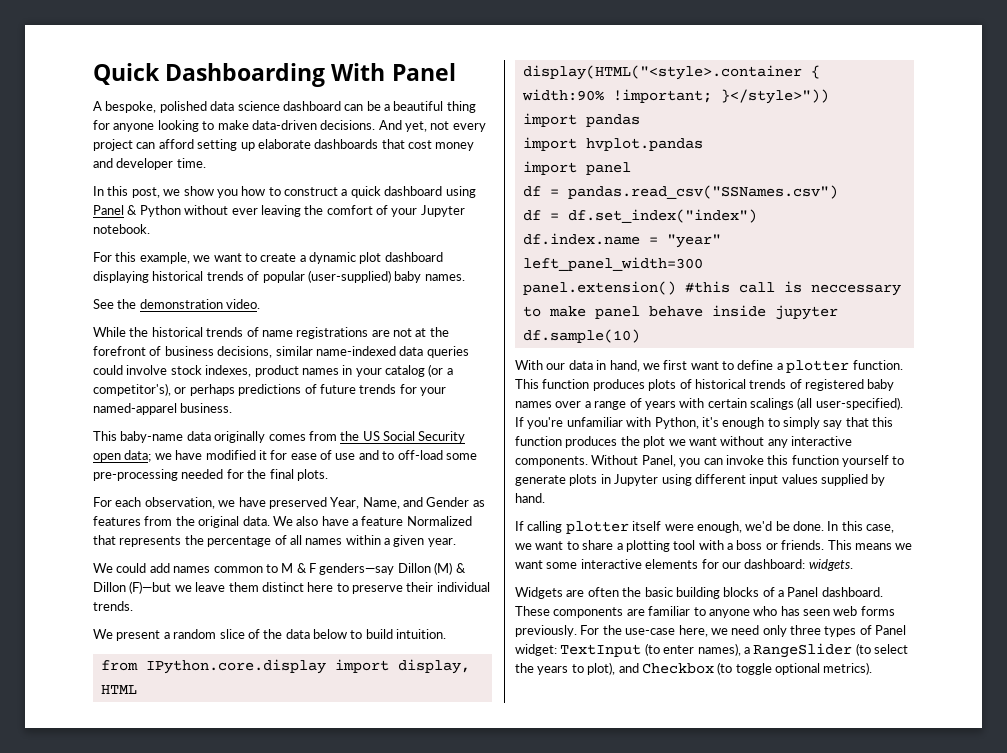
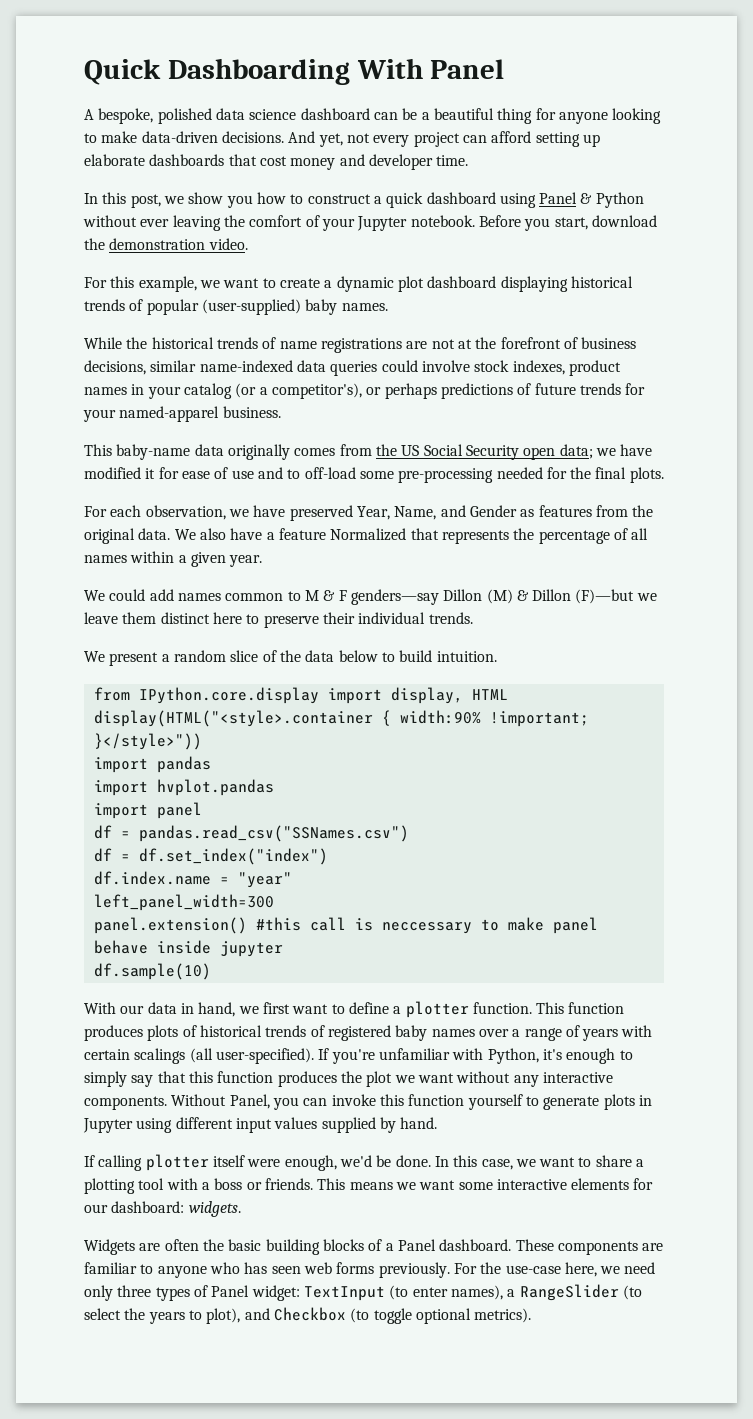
(150, 229) none -> [478,215,657,231] [84,238,248,250] Before you start, download the demonstration video.
[93,299,261,309] // See the demonstration video. -> (388, 307) none

